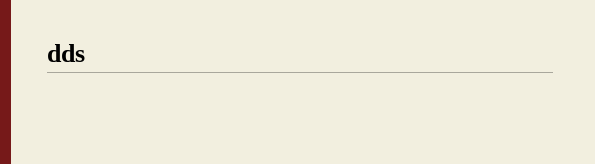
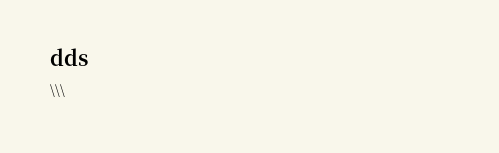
(85, 53) none -> [50,84,65,97] // \\\

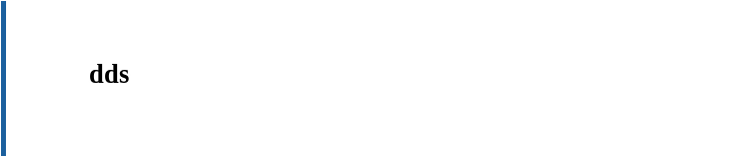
[50,84,65,97] // \\\ -> (130, 73) none

